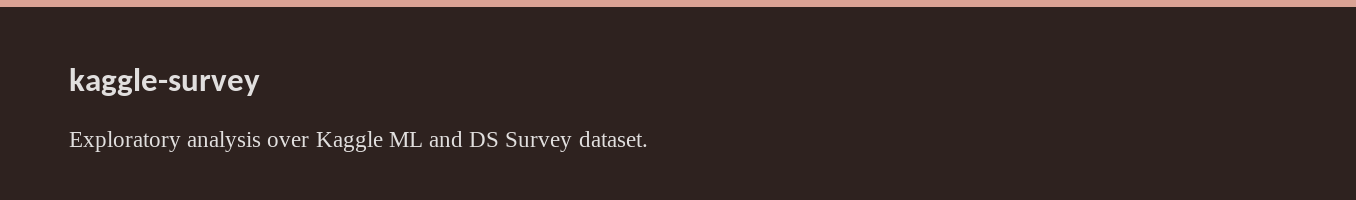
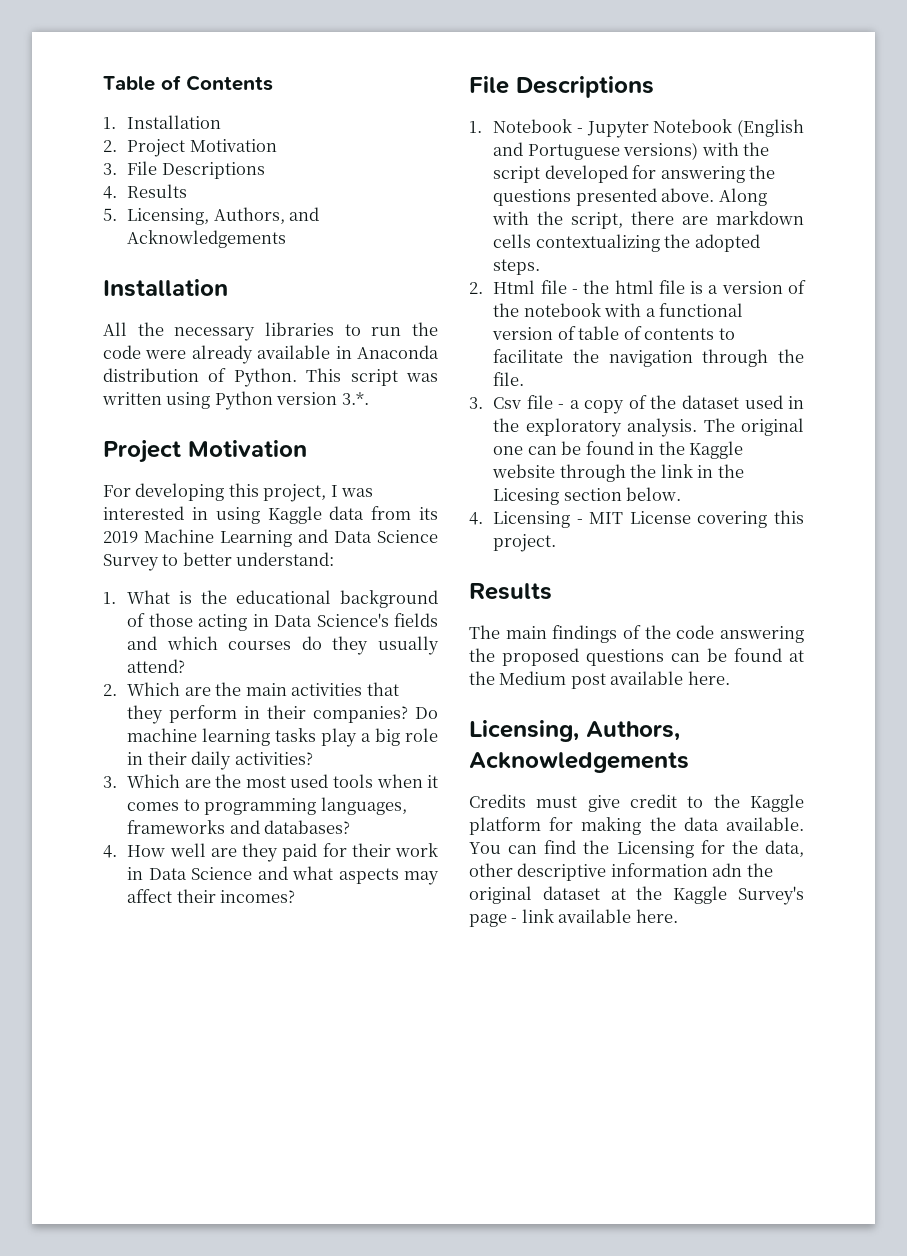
[69,68,260,96] [69,131,648,152] kaggle-survey // Exploratory analysis over Kaggle ML and DS Survey dataset. -> [103,75,273,91] [103,115,222,129] [103,139,277,157] [103,161,265,179] [103,184,188,199] [103,207,320,225] [127,230,287,248] [103,279,228,297] [103,322,438,341] [103,345,439,364] [103,368,438,387] [102,391,369,410] [103,440,307,463] [103,483,374,502] [103,506,438,524] [103,529,438,547] [103,552,335,571] [103,590,438,608] [127,613,438,631] [127,636,439,655] [127,659,186,673] [103,682,399,696] [127,705,438,724] [127,728,438,747] [127,751,313,770] [103,774,438,788] [127,797,407,815] [127,820,351,834] [103,843,438,862] [127,866,439,885] [127,889,296,903] [469,76,654,98] [469,119,804,138] [493,142,770,160] [493,165,776,183] [493,188,767,206] [492,211,804,229] [493,234,760,252] [493,259,541,275] [469,280,806,294] [493,303,744,317] [492,326,735,340] [493,349,804,367] [493,372,525,386] [469,395,804,414] [493,418,804,437] [493,441,744,459] [492,464,744,482] [493,487,682,505] [469,510,804,528] [493,534,557,552] [469,583,552,600] [469,625,804,643] [469,648,804,666] [469,671,730,689] [469,720,680,742] [469,752,689,773] [469,794,804,812] [469,817,804,835] [469,840,804,858] [469,863,773,881] [469,886,804,905] [469,909,678,927] Table of Contents // 1. Installation // 2. Project Motivation // 3. File Descriptions // 4. Results // 5. Licensing, Authors, and Acknowledgements // Installation // All the necessary libraries to run the code were already available in Anaconda distribution of Python. This script was written using Python version 3.*. // Project Motivation // For developing this project, I was interested in using Kaggle data from its 2019 Machine Learning and Data Science Survey to better understand: // 1. What is the educational background of those acting in Data Science's fields and which courses do they usually attend? // 2. Which are the main activities that they perform in their companies? Do machine learning tasks play a big role in their daily activities? // 3. Which are the most used tools when it comes to programming languages, frameworks and databases? // 4. How well are they paid for their work in Data Science and what aspects may affect their incomes? // File Descriptions // 1. Notebook - Jupyter Notebook (English and Portuguese versions) with the script developed for answering the questions presented above. Along with the script, there are markdown cells contextualizing the adopted steps. // 2. Html file - the html file is a version of the notebook with a functional version of table of contents to facilitate the navigation through the file. // 3. Csv file - a copy of the dataset used in the exploratory analysis. The original one can be found in the Kaggle website through the link in the Licesing section below. // 4. Licensing - MIT License covering this project. // Results // The main findings of the code answering the proposed questions can be found at the Medium post available here. // Licensing, Authors, Acknowledgements // Credits must give credit to the Kaggle platform for making the data available. You can find the Licensing for the data, other descriptive information adn the original dataset at the Kaggle Survey's page - link available here.

